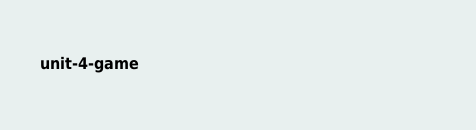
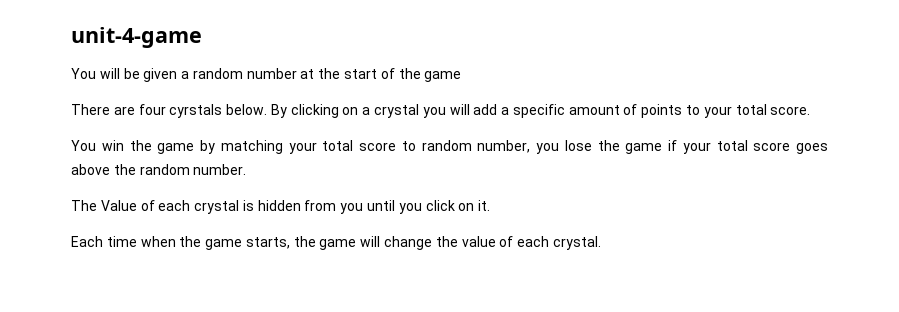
(139, 64) none -> [71,68,462,82] [71,104,811,118] [71,140,828,154] [71,164,247,175] [71,200,491,214] [71,236,601,250] // You will be given a random number at the start of the game // There are four cyrstals below. By clicking on a crystal you will add a specific amount of points to your total score. // You win the game by matching your total score to random number, you lose the game if your total score goes above the random number. // The Value of each crystal is hidden from you until you click on it. // Each time when the game starts, the game will change the value of each crystal.

